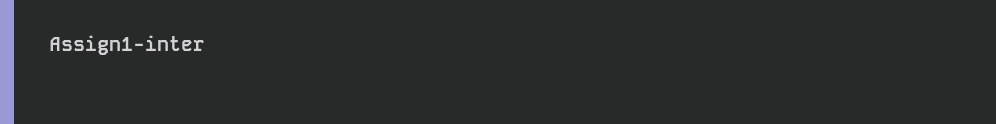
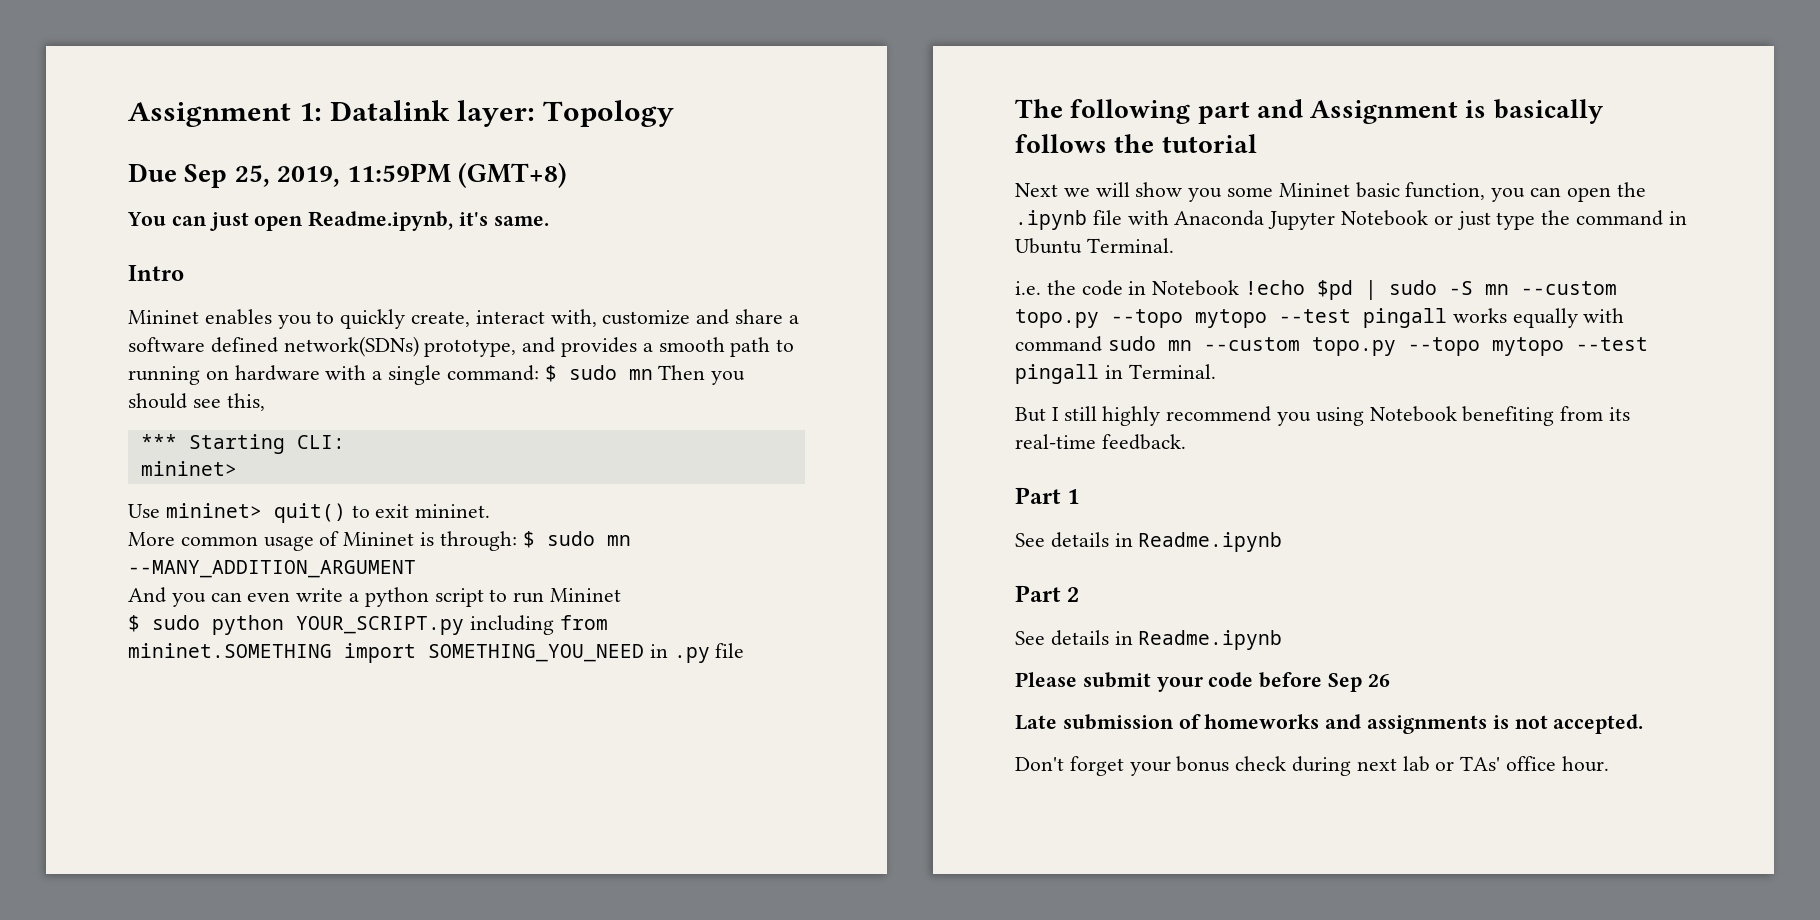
[49,35,205,55] Assign1-inter -> [128,100,675,127] [128,162,568,188] [127,211,549,231] [128,265,184,281] [128,309,799,329] [128,336,795,357] [128,365,746,385] [128,393,265,411] [140,434,345,454] [140,461,237,476] [128,503,491,523] [128,531,631,551] [128,560,416,578] [128,587,622,607] [128,615,608,635] [128,643,745,663] [1015,99,1603,124] [1015,134,1257,153] [1015,182,1646,202] [1015,210,1687,230] [1015,238,1174,254] [1015,280,1618,300] [1015,308,1625,328] [1015,336,1648,356] [1015,364,1216,384] [1015,406,1631,426] [1015,434,1186,450] [1015,487,1080,504] [1015,532,1283,552] [1015,585,1080,602] [1015,630,1283,650] [1015,672,1390,692] [1015,714,1644,734] [1015,756,1609,776] Assignment 1: Datalink layer: Topology // Due Sep 25, 2019, 11:59PM (GMT+8) // You can just open Readme.ipynb, it's same. // Intro // Mininet enables you to quickly create, interact with, customize and share a software defined network(SDNs) prototype, and provides a smooth path to running on hardware with a single command: $ sudo mn Then you should see this, // *** Starting CLI: // mininet> // Use mininet> quit() to exit mininet. // More common usage of Mininet is through: $ sudo mn --MANY_ADDITION_ARGUMENT // And you can even write a python script to run Mininet // $ sudo python YOUR_SCRIPT.py including from mininet.SOMETHING import SOMETHING_YOU_NEED in .py file // The following part and Assignment is basically follows the tutorial // Next we will show you some Mininet basic function, you can open the .ipynb file with Anaconda Jupyter Notebook or just type the command in Ubuntu Terminal. // i.e. the code in Notebook !echo $pd | sudo -S mn --custom topo.py --topo mytopo --test pingall works equally with command sudo mn --custom topo.py --topo mytopo --test pingall in Terminal. // But I still highly recommend you using Notebook benefiting from its real-time feedback. // Part 1 // See details in Readme.ipynb // Part 2 // See details in Readme.ipynb // Please submit your code before Sep 26 // Late submission of homeworks and assignments is not accepted. // Don't forget your bonus check during next lab or TAs' office hour.

